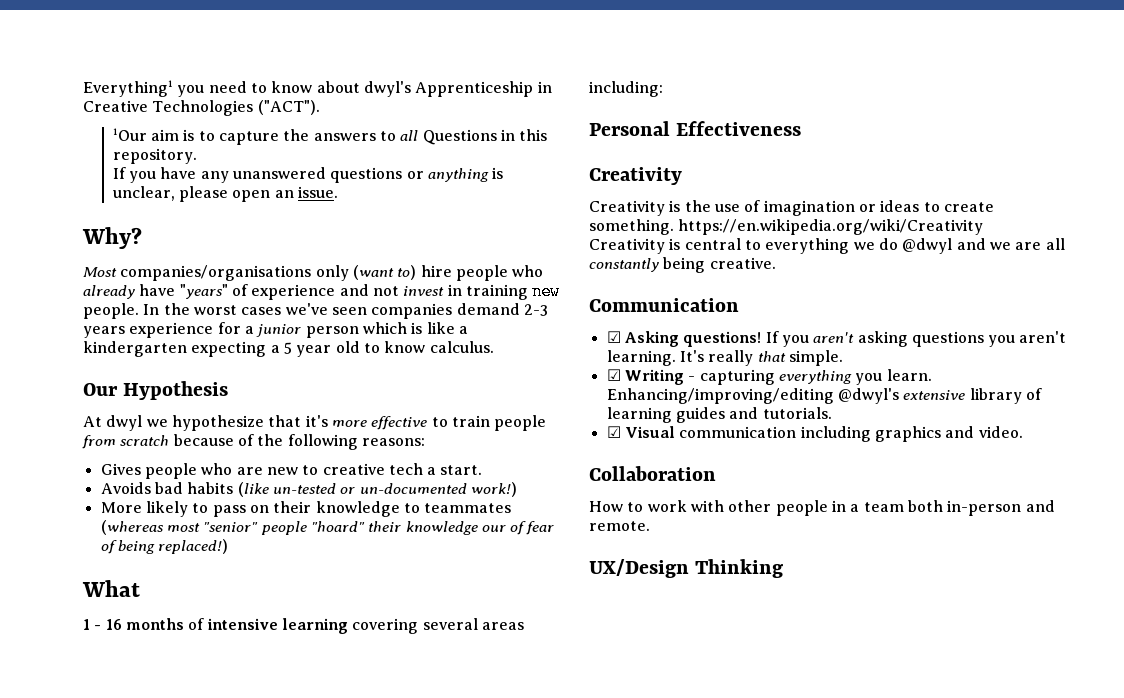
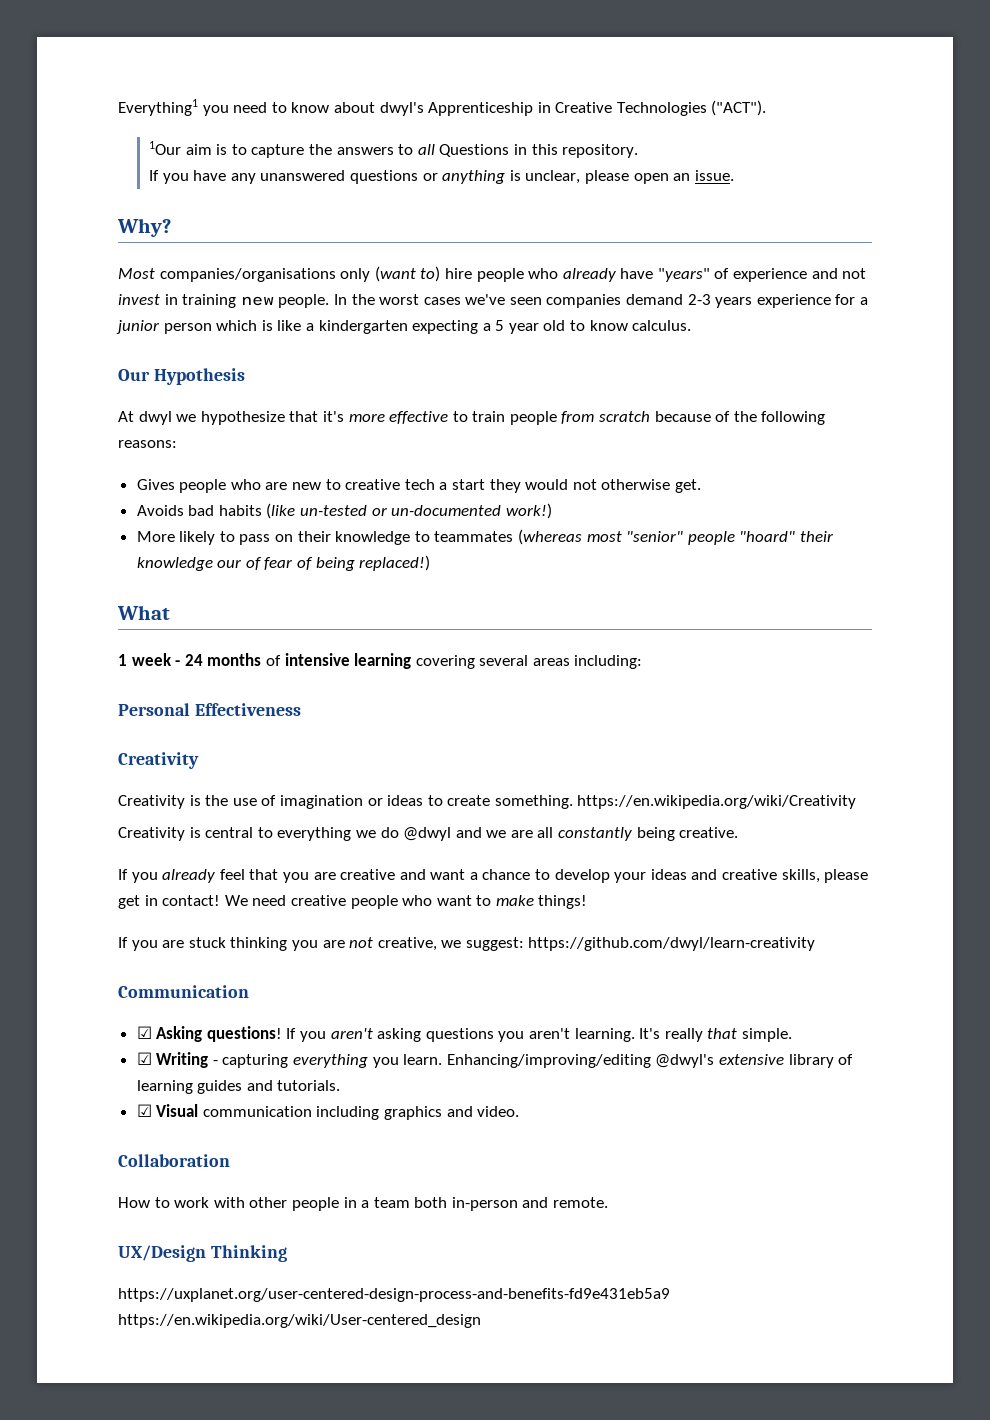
[440,465,483,475] start. -> [452,479,701,493] start they would not otherwise get.
[94,619,122,630] - 16 -> [131,653,203,666] week - 24
(776, 263) none -> [118,869,869,883] [118,895,588,909] [118,937,816,951] // If you already feel that you are creative and want a chance to develop your ideas and creative skills, please get in contact! We need creative people who want to make things! // If you are stuck thinking you are not creative, we suggest: https://github.com/dwyl/learn-creativity
(784, 568) none -> [118,1288,670,1302] [118,1314,481,1328] // https://uxplanet.org/user-centered-design-process-and-benefits-fd9e431eb5a9 https://en.wikipedia.org/wiki/User-centered_design

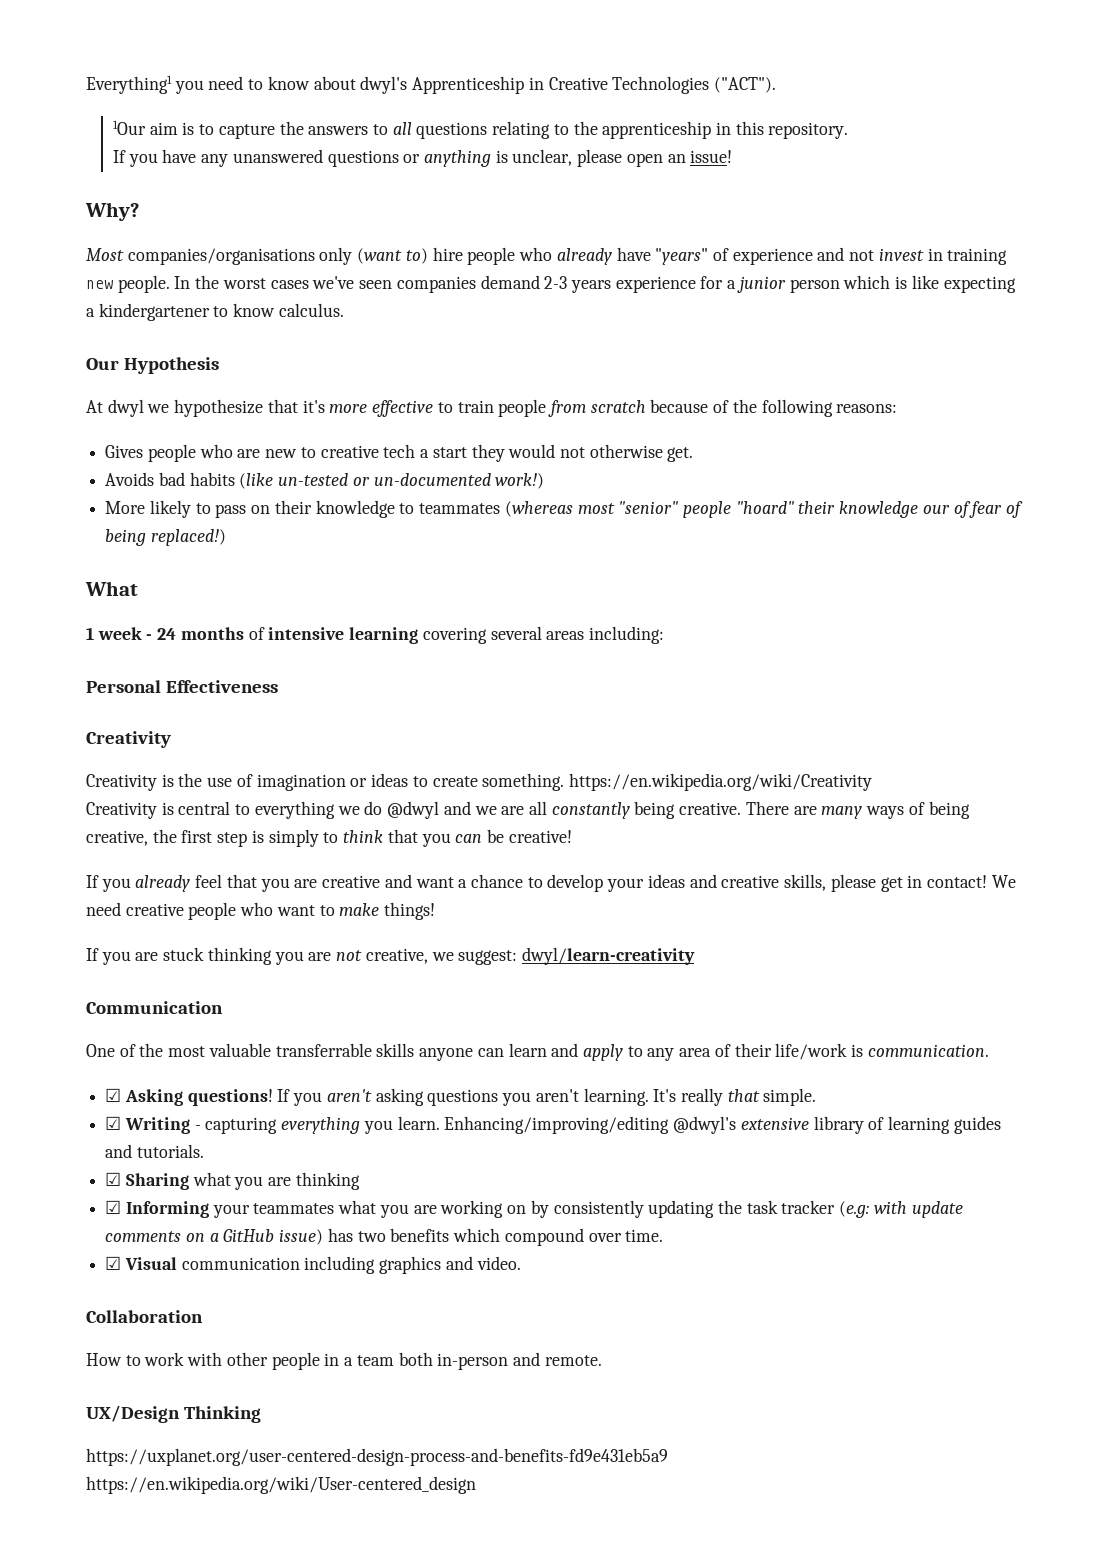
[439,144,510,157] Questions -> [416,121,712,139] questions relating to the apprenticeship
[694,170,734,181] issue. -> [690,150,733,163] issue!
[305,320,566,334] a kindergarten expecting a 5 year old -> [943,276,1016,293] [86,303,210,321] expecting a kindergartener
(739, 832) none -> [745,801,970,819] [86,829,572,847] There are many ways of being creative, the first step is simply to think that you can be creative!
[528,937,816,951] https://github.com/dwyl/learn-creativity -> [521,947,695,965] dwyl/learn-creativity
(249, 991) none -> [86,1043,989,1061] // One of the most valuable transferrable skills anyone can learn and apply to any area of their life/work is communication.
(341, 1085) none -> [105,1172,360,1190] [105,1200,963,1218] [105,1228,664,1246] // ☑ Sharing what you are thinking // ☑ Informing your teammates what you are working on by consistently updating the task tracker (e.g: with update comments on a GitHub issue) has two benefits which compound over time.

